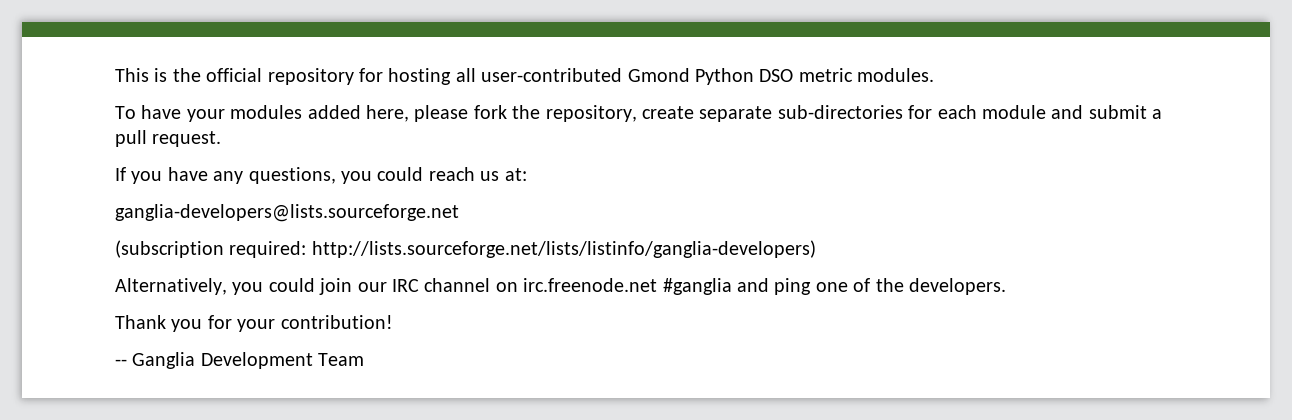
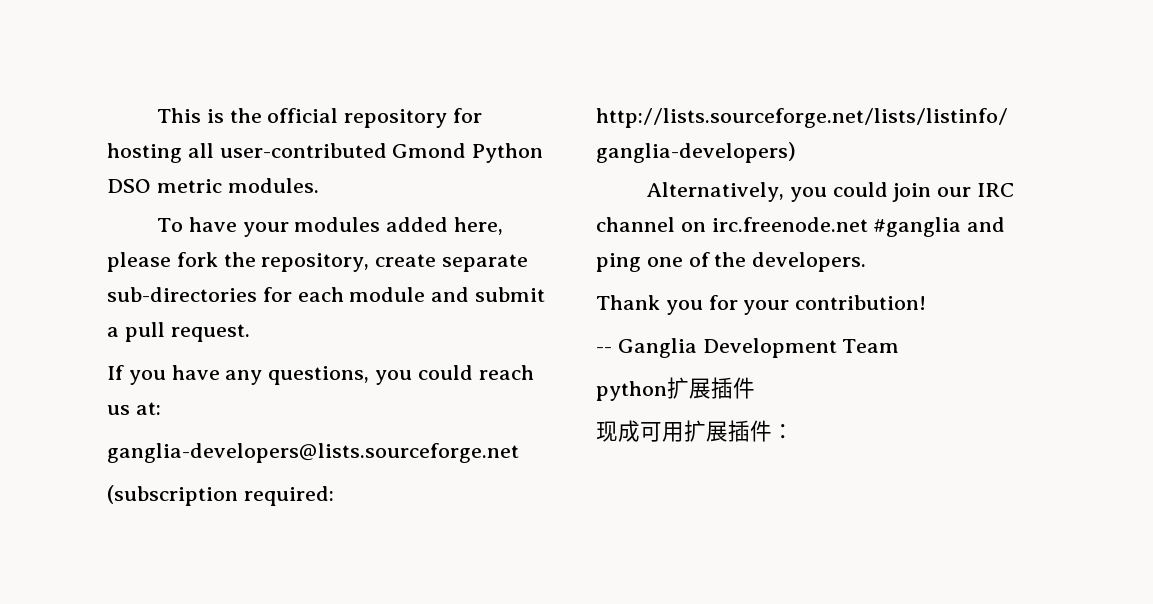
(365, 359) none -> [596,377,755,401] [596,420,794,442] // python扩展插件 // 现成可用扩展插件：

